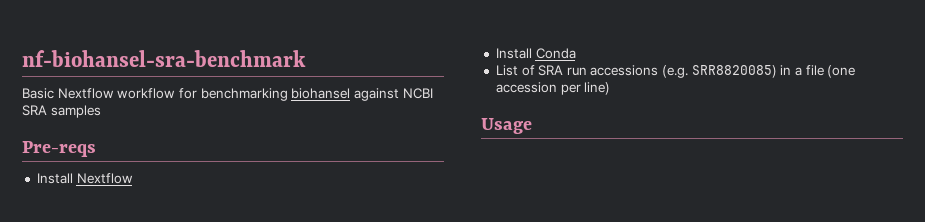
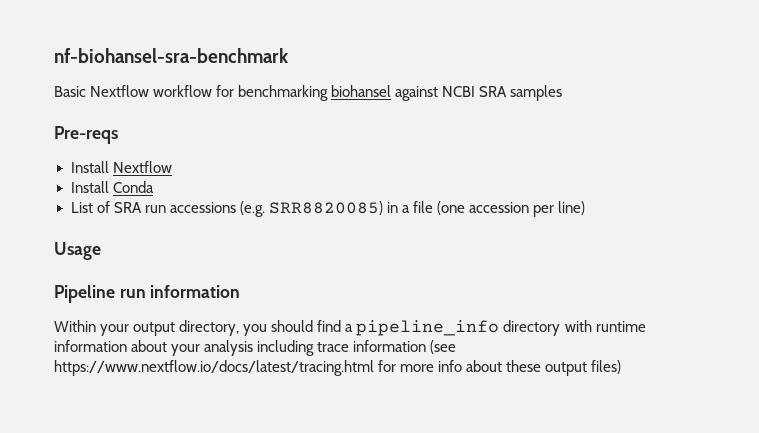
(532, 126) none -> [54,285,241,303] [54,320,646,336] [54,340,457,356] [54,360,622,376] // Pipeline run information // Within your output directory, you should find a pipeline_info directory with runtime information about your analysis including trace information (see https://www.nextflow.io/docs/latest/tracing.html for more info about these output files)

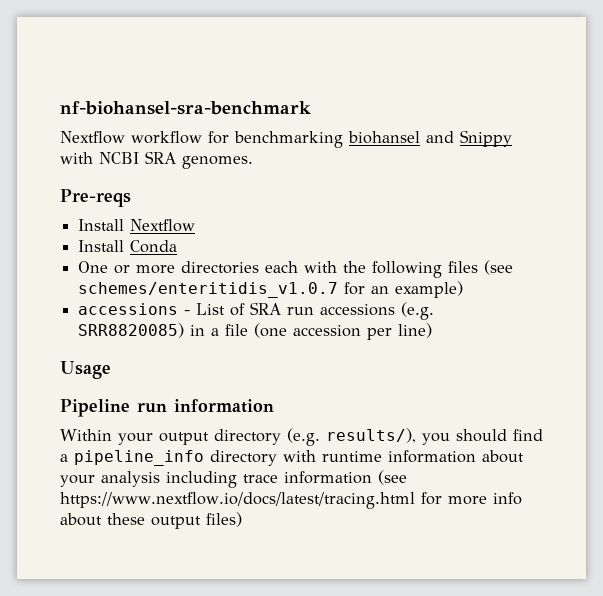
[54,86,86,97] Basic -> (311, 108) none
[395,86,439,101] against -> [426,130,512,147] [60,152,93,164] and Snippy with
[510,85,563,101] samples -> [182,156,253,169] genomes.
(154, 187) none -> [78,260,514,278] [78,281,464,298] [78,303,191,315] One or more directories each with the following files (see schemes/enteritidis_v1.0.7 for an example) // accessions -
[179,320,240,336] directory, -> [214,428,416,446] directory (e.g. results/),

